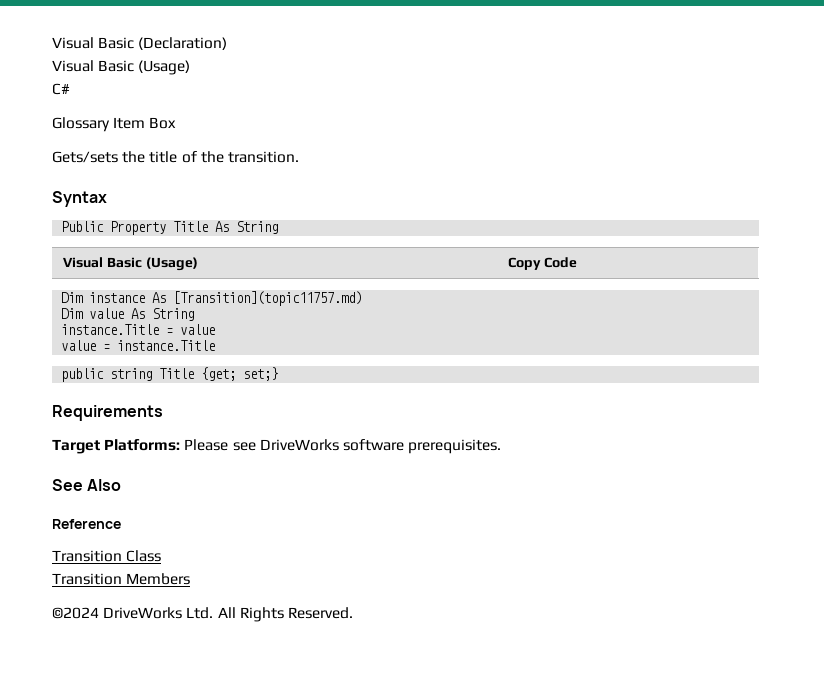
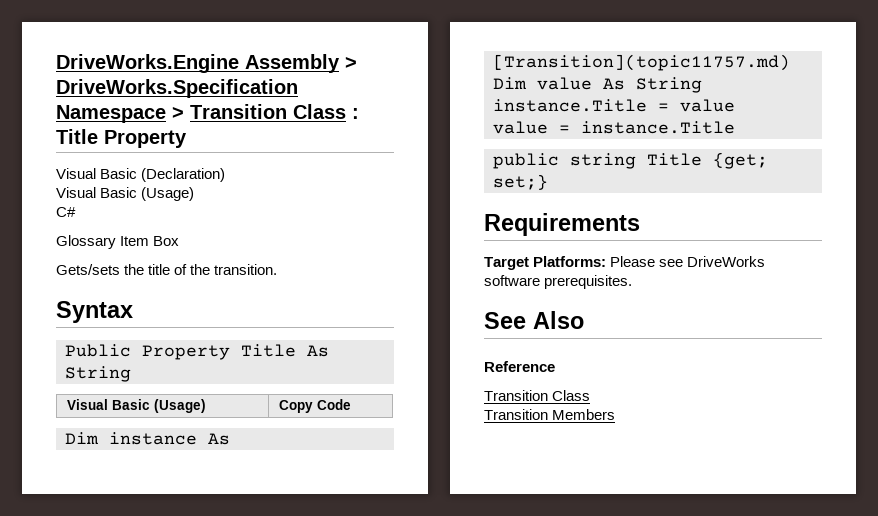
(52, 43) none -> [56,54,357,73] [56,79,298,98] [56,104,359,123] [56,129,187,148] DriveWorks.Engine Assembly > DriveWorks.Specification Namespace > Transition Class : Title Property //
[52,607,353,622] // ©2024 DriveWorks Ltd. All Rights Reserved. -> (616, 414) none

